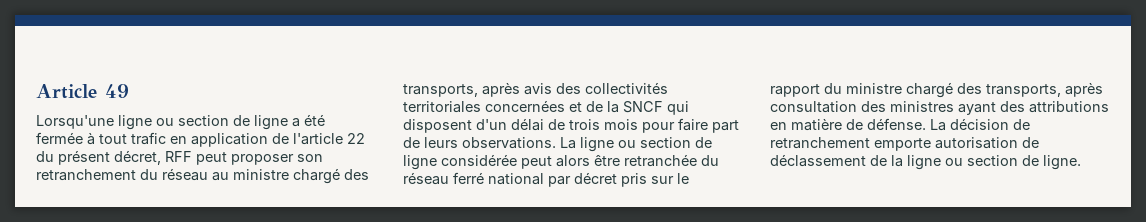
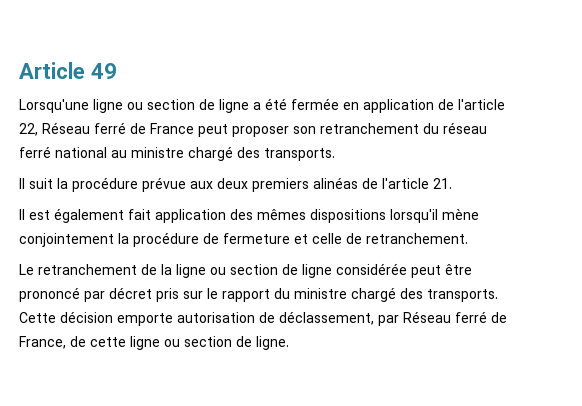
[87,132,166,145] à tout trafic -> (339, 104) none
[347,133,365,144] [36,150,192,165] 22 du présent décret, RFF -> [19,122,194,136] 22, Réseau ferré de France
(208, 174) none -> [19,146,107,158] ferré national
[403,82,668,97] [403,100,689,115] [403,118,739,133] [403,137,576,149] transports, après avis des collectivités territoriales concernées et de la SNCF qui disposent d'un délai de trois mois pour faire part de leurs observations. La -> [264,148,335,161] [19,177,452,192] [19,208,479,223] [19,232,468,247] [19,264,172,275] transports. // Il suit la procédure prévue aux deux premiers alinéas de l'article 21. // Il est également fait application des mêmes dispositions lorsqu'il mène conjointement la procédure de fermeture et celle de retranchement. // Le retranchement de la
[556,154,719,167] [403,172,544,185] alors être retranchée du réseau ferré national -> [445,264,472,275] [19,287,80,302] être prononcé
[986,82,1103,97] [770,101,1109,115] [770,118,1030,131] [770,137,1039,151] [770,154,903,167] transports, après consultation des ministres ayant des attributions en matière de défense. La décision de retranchement emporte autorisation de déclassement de la -> [427,289,498,302] [19,311,507,326] [19,336,126,349] transports. Cette décision emporte autorisation de déclassement, par Réseau ferré de France, de cette

